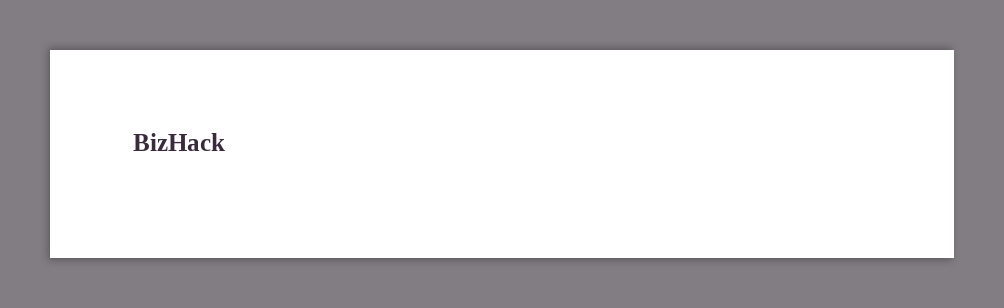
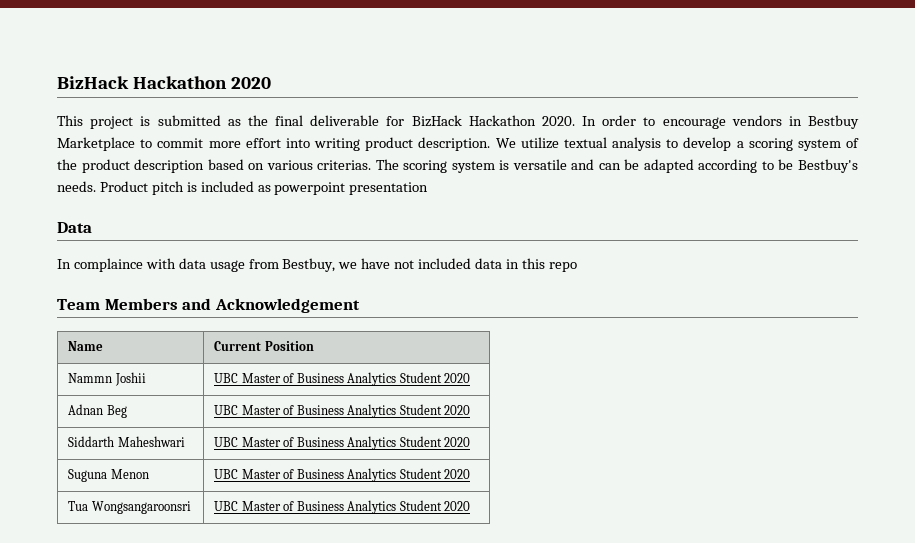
[133,133,225,151] BizHack -> [57,76,271,89] [57,115,859,129] [57,137,859,151] [57,159,858,173] [57,181,429,195] [57,222,92,233] [57,258,577,272] [57,298,360,313] [68,341,104,351] [214,341,314,351] [68,372,146,386] [214,372,471,386] [68,404,127,418] [214,404,471,418] [68,436,185,447] [214,436,471,450] [68,469,149,482] [214,468,471,482] [68,501,191,514] [214,500,471,514] BizHack Hackathon 2020 // This project is submitted as the final deliverable for BizHack Hackathon 2020. In order to encourage vendors in Bestbuy Marketplace to commit more effort into writing product description. We utilize textual analysis to develop a scoring system of the product description based on various criterias. The scoring system is versatile and can be adapted according to be Bestbuy's needs. Product pitch is included as powerpoint presentation // Data // In complaince with data usage from Bestbuy, we have not included data in this repo // Team Members and Acknowledgement // Name | Current Position // Nammn Joshii | UBC Master of Business Analytics Student 2020 // Adnan Beg | UBC Master of Business Analytics Student 2020 // Siddarth Maheshwari | UBC Master of Business Analytics Student 2020 // Suguna Menon | UBC Master of Business Analytics Student 2020 // Tua Wongsangaroonsri | UBC Master of Business Analytics Student 2020

